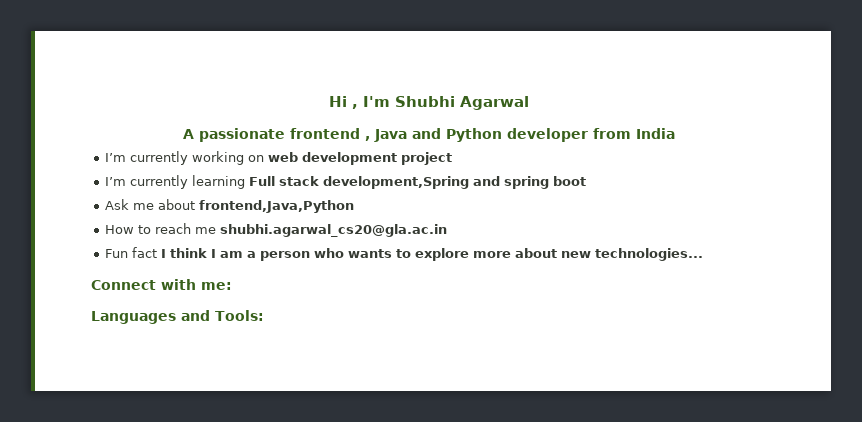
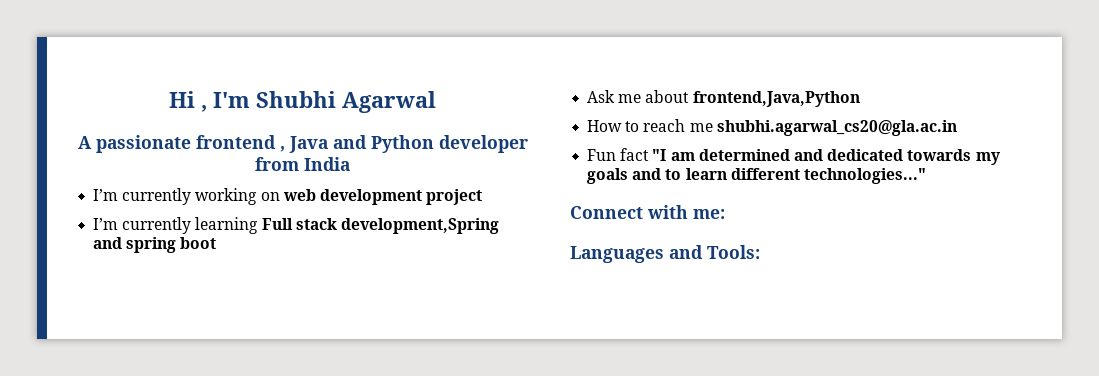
[161,248,704,261] I think I am a person who wants to explore more about new technologies... -> [652,149,1000,165] [587,168,926,184] "I am determined and dedicated towards my goals and to learn different technologies..."

